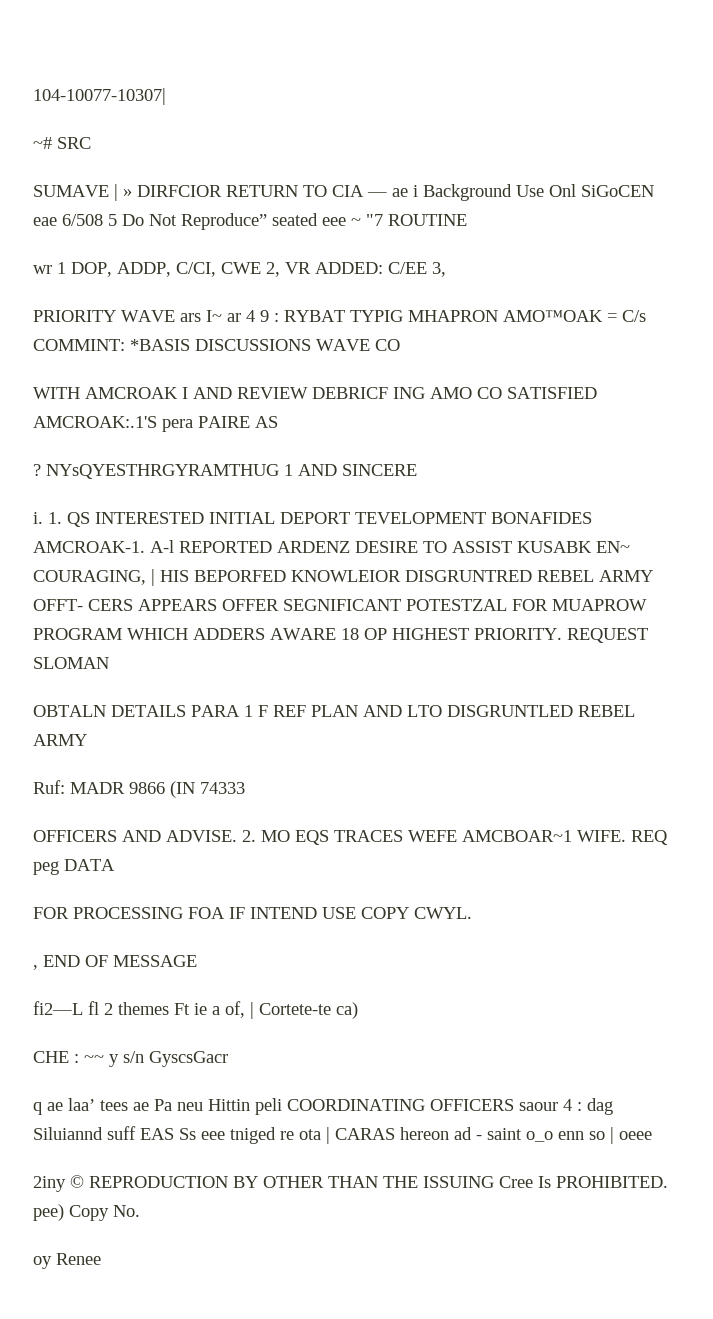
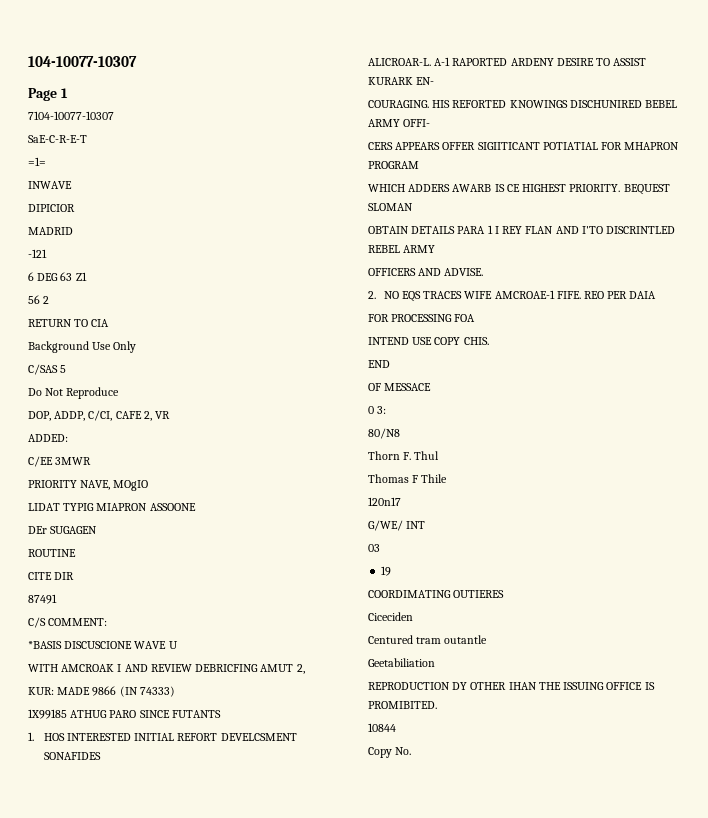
[33,88,166,105] [33,137,91,149] [33,184,654,201] [33,214,103,226] 104-10077-10307| // ~# SRC // SUMAVE | » DIRFCIOR RETURN TO CIA — ae i Background Use Onl SiGoCEN eae 6/508 -> [28,56,137,67] [28,88,68,101] [28,111,114,120] [28,135,87,143] [28,157,46,166] [28,181,72,189] [28,204,75,212] [28,227,73,235] [28,249,47,258] [28,272,87,281] [28,295,50,304] [28,319,110,327] [28,341,137,353] [28,364,58,375] 104-10077-10307 // Page 1 // 7104-10077-10307 // SaE-C-R-E-T // =1= // INWAVE // DIPICIOR // MADRID // -121 // 6 DEG 63 Z1 // 56 2 // RETURN TO CIA // Background Use Only // C/SAS
(117, 220) none -> (67, 369) //
[181,213,467,230] [33,262,66,274] Reproduce” seated eee ~ "7 ROUTINE // wr 1 -> [66,387,120,399] Reproduce //
[221,262,261,274] CWE -> [115,411,142,419] CAFE
(311, 268) none -> (171, 415) //
[388,262,446,277] C/EE 3, -> [28,456,92,467] // C/EE 3MWR
[121,310,646,322] [33,339,400,351] WAVE ars I~ ar 4 9 : RYBAT TYPIG MHAPRON AMO™OAK = C/s COMMINT: *BASIS DISCUSSIONS WAVE CO -> [80,480,149,491] [28,503,196,511] [28,526,98,534] [28,549,76,557] [28,572,75,580] [28,594,57,604] [28,617,108,628] [28,641,178,649] NAVE, MOgIO // LIDAT TYPIG MIAPRON ASSOONE // DEr SUGAGEN // ROUTINE // CITE DIR // 87491 // C/S COMMENT: // *BASIS DISCUSCIONE WAVE U
[312,387,597,399] [33,416,278,432] [33,464,417,479] [33,512,592,527] [33,540,630,553] [33,569,653,586] [33,599,647,611] DEBRICF ING AMO CO SATISFIED AMCROAK:.1'S pera PAIRE AS // ? NYsQYESTHRGYRAMTHUG 1 AND SINCERE // i. 1. QS INTERESTED INITIAL DEPORT TEVELOPMENT BONAFIDES AMCROAK-1. A-l REPORTED ARDENZ DESIRE TO ASSIST KUSABK EN~ COURAGING, | HIS BEPORFED KNOWLEIOR DISGRUNTRED REBEL ARMY OFFT- CERS APPEARS OFFER SEGNIFICANT POTESTZAL FOR MUAPROW -> [195,664,305,674] [28,686,175,697] [28,709,221,719] [28,732,297,741] [43,752,101,760] [368,57,647,66] [368,77,435,85] [368,100,678,108] [368,119,431,127] [368,142,680,150] DEBRICFING AMUT 2, // KUR: MADE 9866 (IN 74333) // 1X99185 ATHUG PARO SINCE FUTANTS // 1. HOS INTERESTED INITIAL REFORT DEVELCSMENT SONAFIDES // ALICROAR-L. A-1 RAPORTED ARDENY DESIRE TO ASSIST KURARK EN- // COURAGING. HIS REFORTED KNOWINGS DISCHUNIRED BEBEL ARMY OFFI- // CERS APPEARS OFFER SIGIITICANT POTIATIAL FOR MHAPRON
(122, 634) none -> (419, 165) //
[270,628,387,640] AWARE 18 OP -> [452,184,520,192] AWARB IS CE
[567,628,648,643] REQUEST -> [623,184,670,195] BEQUEST
[33,705,106,717] OBTALN -> [368,226,409,234] OBTAIN
[258,705,635,717] [33,734,87,746] [33,780,245,798] [33,830,668,845] [33,859,115,875] F REF PLAN AND LTO DISGRUNTLED REBEL ARMY // Ruf: MADR 9866 (IN 74333 // OFFICERS AND ADVISE. 2. MO EQS TRACES WEFE AMCBOAR~1 WIFE. REQ peg DATA -> [494,226,676,234] [368,245,436,253] [368,268,484,276] [368,290,657,302] I REY FLAN AND I'TO DISCRINTLED REBEL ARMY // OFFICERS AND ADVISE. // 2. NO EQS TRACES WIFE AMCROAE-1 FIFE. REO PER DAIA
[229,907,245,919] IF -> (476, 318) //
[414,907,472,919] [33,965,38,970] CWYL. // , -> [463,337,489,345] CHIS. //
[85,955,197,967] [33,1001,358,1019] [33,1051,228,1067] [33,1098,613,1115] [33,1126,652,1144] [33,1175,668,1192] [33,1204,64,1221] OF MESSAGE // fi2—L fl 2 themes Ft ie a of, | Cortete-te ca) // CHE : ~~ y s/n GyscsGacr // q ae laa’ tees ae Pa neu Hittin peli COORDINATING OFFICERS saour 4 : dag Siluiannd suff EAS Ss eee tniged re ota | CARAS hereon ad - saint o_o enn so | oeee // 2iny © REPRODUCTION BY OTHER THAN THE ISSUING Cree Is PROHIBITED. pee) -> [368,383,432,391] [368,406,387,414] [368,428,400,439] [368,451,440,460] [368,474,448,483] [368,497,401,506] [368,520,426,531] [368,544,380,552] [381,566,392,576] [368,590,505,598] [368,612,413,621] [368,635,488,644] [368,658,435,667] [368,682,655,690] [368,701,437,709] [368,723,396,732] // OF MESSACE // 0 3: // 80/N8 // Thorn F. Thul // Thomas F Thile // 120n17 // G/WE/ INT // 03 // 19 // COORDIMATING OUTIERES // Ciceciden // Centured tram outantle // Geetabiliation // REPRODUCTION DY OTHER IHAN THE ISSUING OFFICE IS PROMIBITED. // 10844 //
[33,1253,101,1269] // oy Renee -> (412, 751) none

